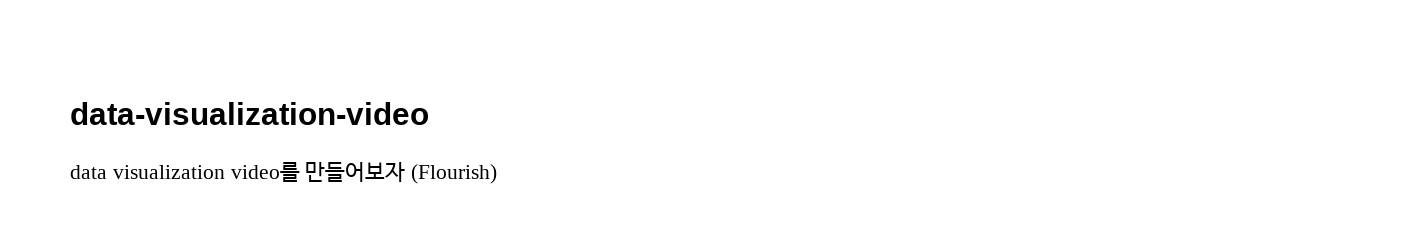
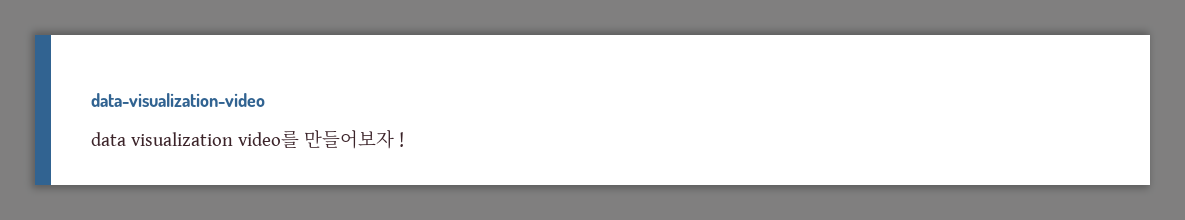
[411,164,498,184] (Flourish) -> [398,132,404,147] !

